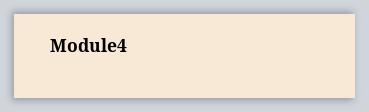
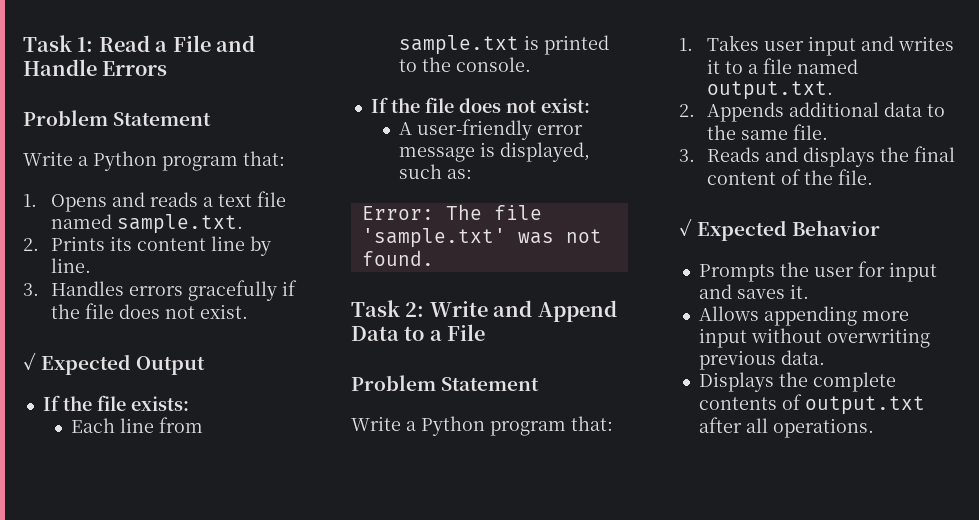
[50,38,127,52] Module4 -> [23,35,256,52] [23,59,168,76] [23,110,212,126] [23,151,285,171] [23,191,287,212] [51,214,244,234] [23,236,272,256] [51,258,92,273] [23,280,298,301] [51,303,249,319] [23,352,206,375] [42,395,189,411] [70,417,203,433] [398,35,609,55] [398,57,531,72] [370,97,590,113] [398,119,583,140] [398,142,590,162] [398,164,472,179] [361,204,542,220] [361,228,602,248] [361,250,434,266] [351,300,617,322] [351,324,486,341] [351,375,540,391] [351,416,613,436] [679,35,955,56] [707,58,859,74] [707,81,834,100] [679,102,946,122] [707,124,829,140] [679,146,956,167] [707,169,874,185] [679,218,881,241] [698,261,937,282] [698,284,809,299] [698,306,909,326] [698,328,930,348] [698,350,825,370] [698,372,896,392] [698,394,925,415] [698,417,874,438] Task 1: Read a File and Handle Errors // Problem Statement // Write a Python program that: // 1. Opens and reads a text file named sample.txt. // 2. Prints its content line by line. // 3. Handles errors gracefully if the file does not exist. // ✓ Expected Output // If the file exists: // Each line from sample.txt is printed to the console. // If the file does not exist: // A user-friendly error message is displayed, such as: // Error: The file 'sample.txt' was not found. // Task 2: Write and Append Data to a File // Problem Statement // Write a Python program that: // 1. Takes user input and writes it to a file named output.txt. // 2. Appends additional data to the same file. // 3. Reads and displays the final content of the file. // ✓ Expected Behavior // Prompts the user for input and saves it. // Allows appending more input without overwriting previous data. // Displays the complete contents of output.txt after all operations.

